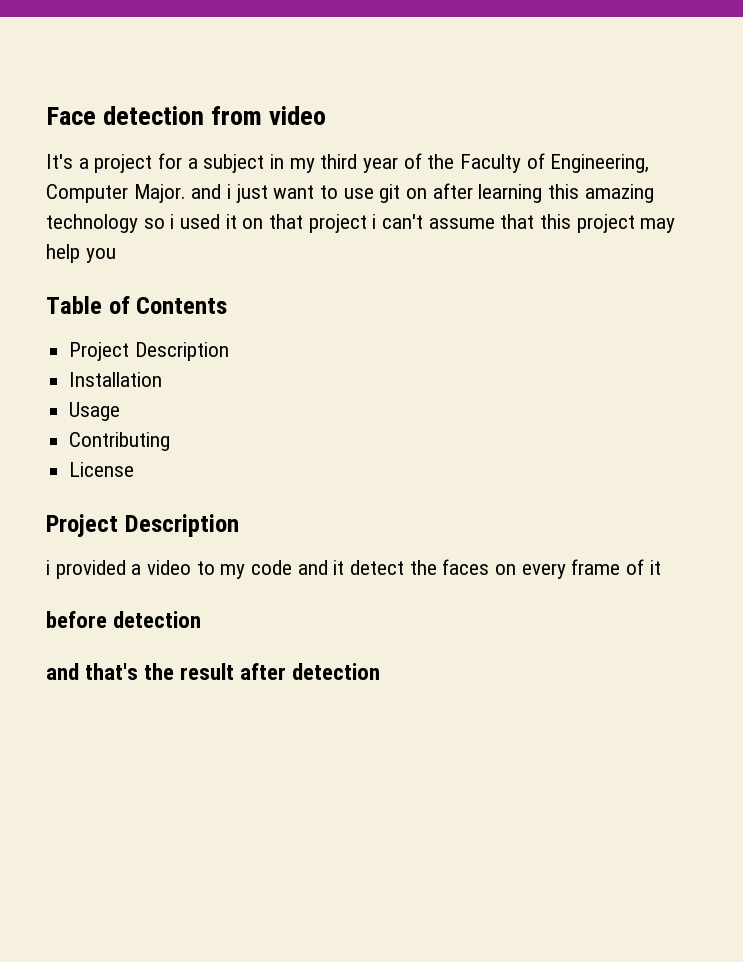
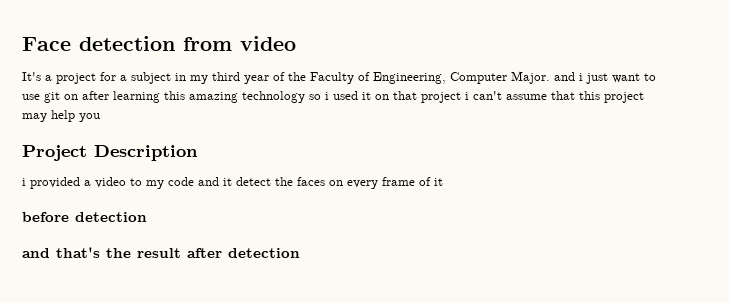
[46,296,228,314] [69,342,229,361] [69,372,163,387] [69,402,121,421] [69,432,171,451] [69,462,135,477] // Table of Contents // Project Description // Installation // Usage // Contributing // License -> (100, 117) none

